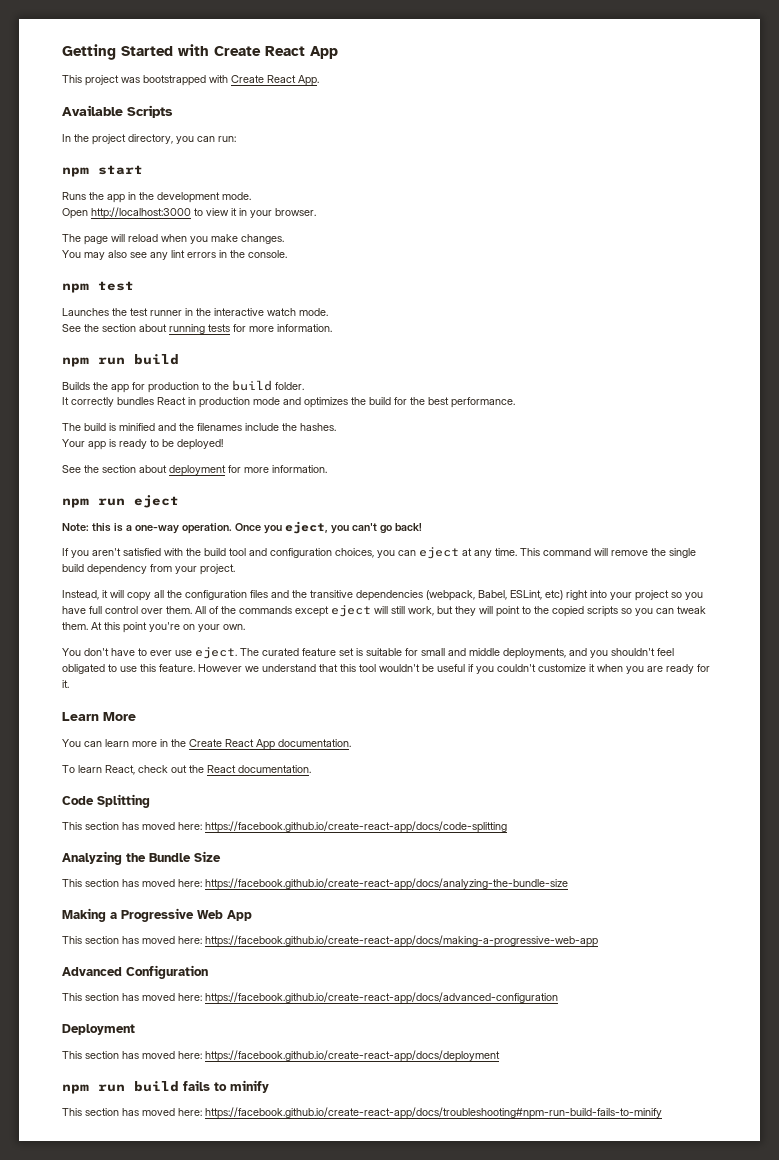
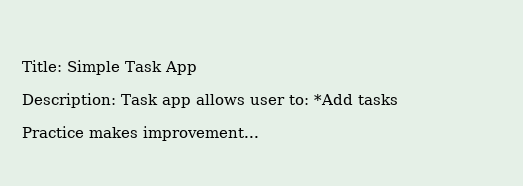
[62,44,338,60] [62,75,319,86] [62,105,173,118] [62,134,236,145] [62,165,143,177] [62,192,251,203] [62,207,316,219] [62,234,284,245] [62,250,287,260] [62,281,134,293] [62,308,328,316] [62,324,332,334] [62,354,179,367] [62,380,304,393] [62,397,515,408] [62,423,336,431] [62,439,223,450] [62,465,327,476] [62,495,179,508] [62,521,422,534] [62,547,696,559] [62,564,235,575] [62,590,703,601] [62,605,706,617] [62,622,245,633] [62,647,674,659] [62,664,710,674] [62,680,69,688] [62,712,136,721] [62,739,351,750] [62,765,311,775] [62,794,150,808] [62,821,507,833] [62,851,221,865] [62,878,568,890] [62,908,252,922] [62,935,598,947] [62,965,208,979] [62,992,558,1004] [62,1024,135,1035] [62,1050,500,1062] [62,1080,269,1094] [62,1107,662,1119] Getting Started with Create React App // This project was bootstrapped with Create React App. // Available Scripts // In the project directory, you can run: // npm start // Runs the app in the development mode. // Open http://localhost:3000 to view it in your browser. // The page will reload when you make changes. // You may also see any lint errors in the console. // npm test // Launches the test runner in the interactive watch mode. // See the section about running tests for more information. // npm run build // Builds the app for production to the build folder. // It correctly bundles React in production mode and optimizes the build for the best performance. // The build is minified and the filenames include the hashes. // Your app is ready to be deployed! // See the section about deployment for more information. // npm run eject // Note: this is a one-way operation. Once you eject, you can't go back! // If you aren't satisfied with the build tool and configuration choices, you can eject at any time. This command will remove the single build dependency from your project. // Instead, it will copy all the configuration files and the transitive dependencies (webpack, Babel, ESLint, etc) right into your project so you have full control over them. All of the commands except eject will still work, but they will point to the copied scripts so you can tweak them. At this point you're on your own. // You don't have to ever use eject. The curated feature set is suitable for small and middle deployments, and you shouldn't feel obligated to use this feature. However we understand that this tool wouldn't be useful if you couldn't customize it when you are ready for it. // Learn More // You can learn more in the Create React App documentation. // To learn React, check out the React documentation. // Code Splitting // This section has moved here: https://facebook.github.io/create-react-app/docs/code-splitting // Analyzing the Bundle Size // This section has moved here: https://facebook.github.io/create-react-app/docs/analyzing-the-bundle-size // Making a Progressive Web App // This section has moved here: https://facebook.github.io/create-react-app/docs/making-a-progressive-web-app // Advanced Configuration // This section has moved here: https://facebook.github.io/create-react-app/docs/advanced-configuration // Deployment // This section has moved here: https://facebook.github.io/create-react-app/docs/deployment // npm run build fails to minify // This section has moved here: https://facebook.github.io/create-react-app/docs/troubleshooting#npm-run-build-fails-to-minify -> [22,60,197,75] [22,93,398,108] [22,126,259,141] Title: Simple Task App // Description: Task app allows user to: *Add tasks // Practice makes improvement...

